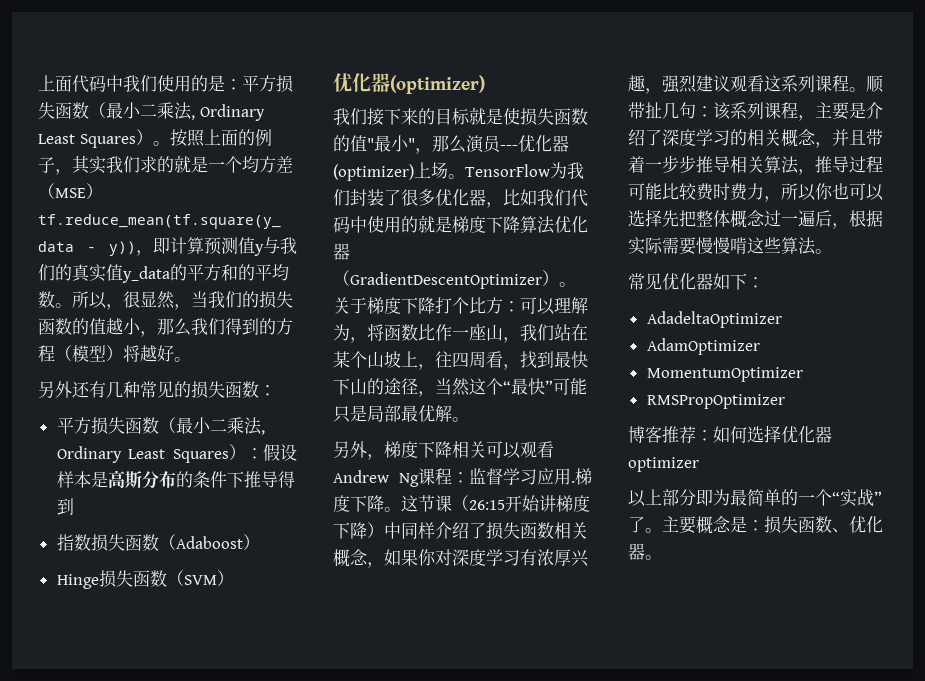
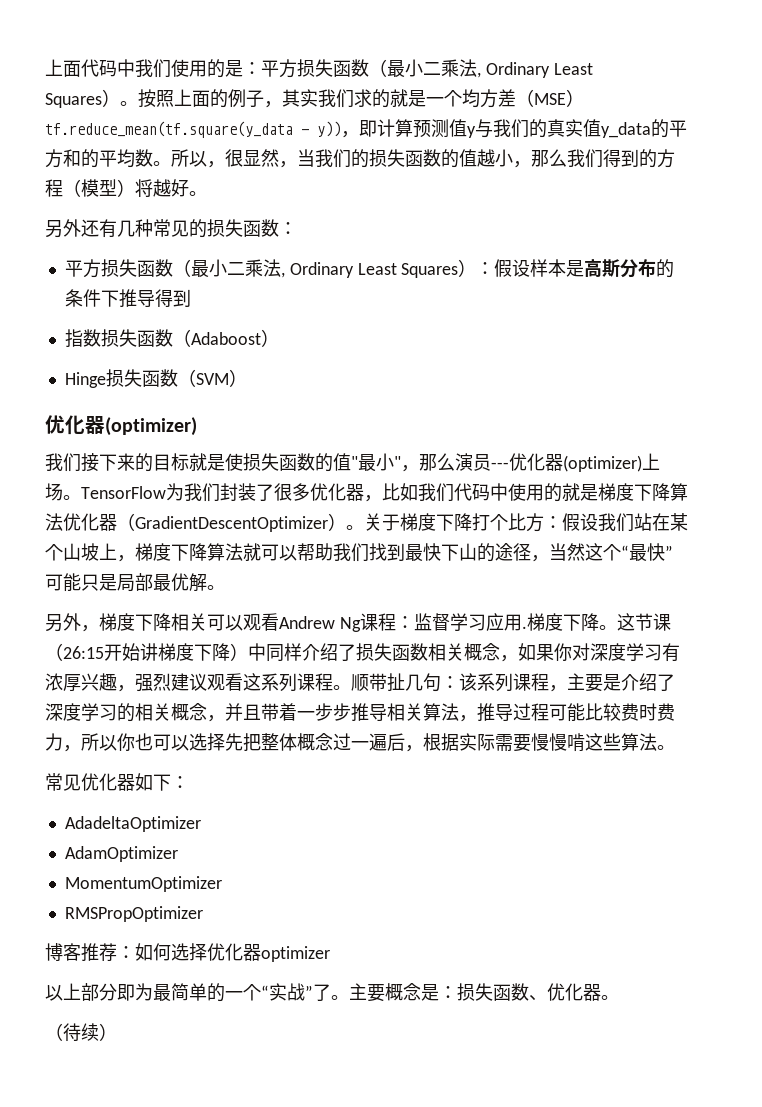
[520,297,588,315] [333,324,520,343] 可以理解为，将函数比作一座山， -> [562,513,598,531] 假设
[435,351,520,370] 往四周看， -> [135,543,369,562] 梯度下降算法就可以帮助我们
(662, 557) none -> [45,1023,117,1042] // （待续）

